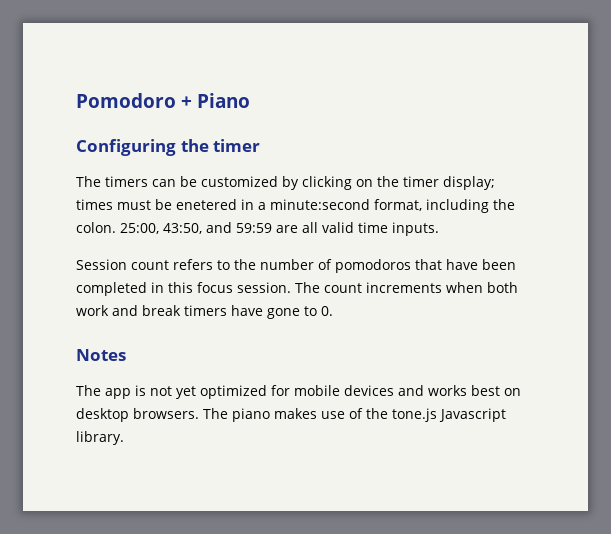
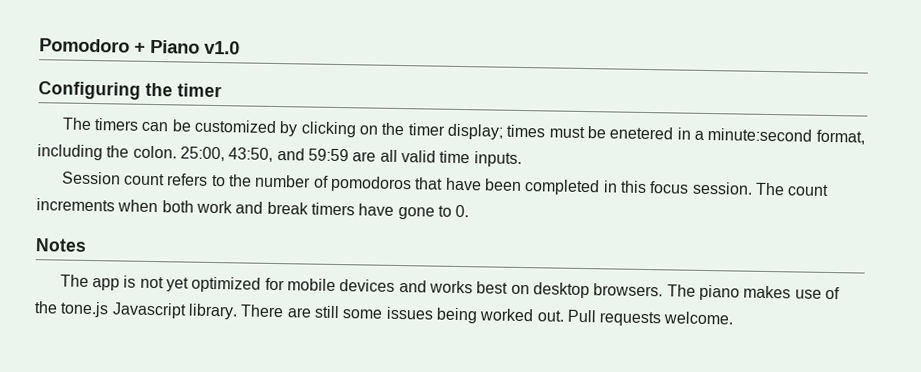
(251, 100) none -> [204,40,240,55] v1.0
(124, 438) none -> [240,304,734,327] There are still some issues being worked out. Pull requests welcome.

